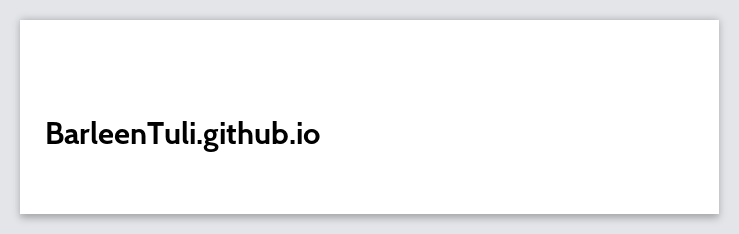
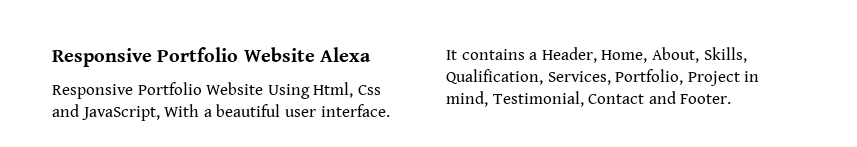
[45,121,320,152] BarleenTuli.github.io -> [52,47,371,67] [52,82,381,99] [52,104,390,121] [446,47,747,63] [446,69,760,86] [446,91,732,107] Responsive Portfolio Website Alexa // Responsive Portfolio Website Using Html, Css and JavaScript, With a beautiful user interface. It contains a Header, Home, About, Skills, Qualification, Services, Portfolio, Project in mind, Testimonial, Contact and Footer.

